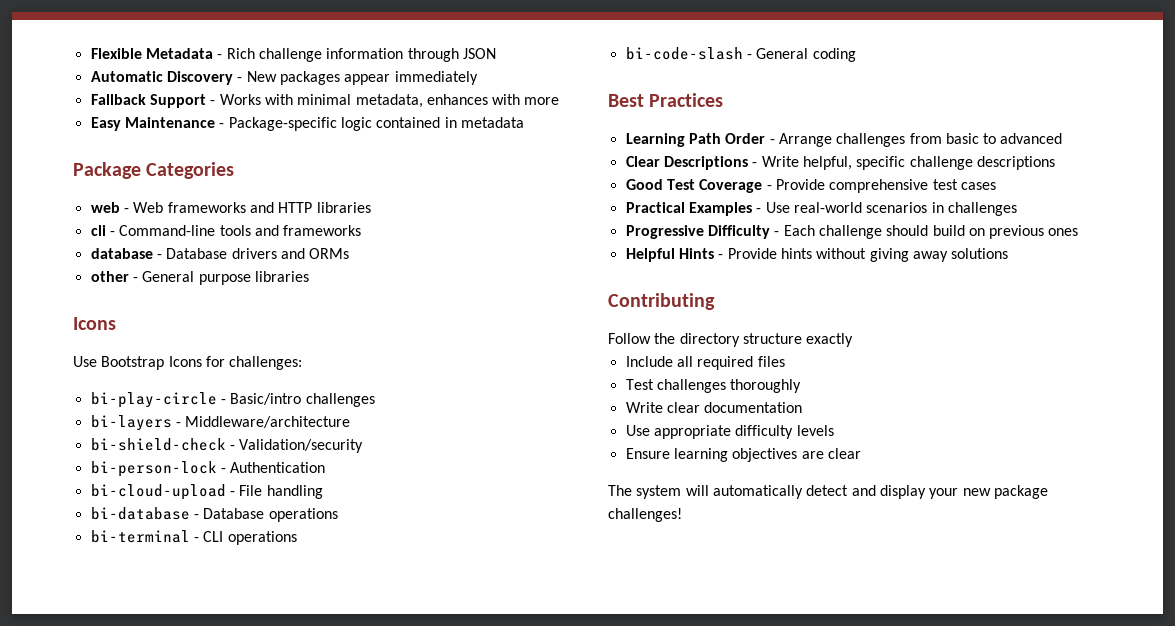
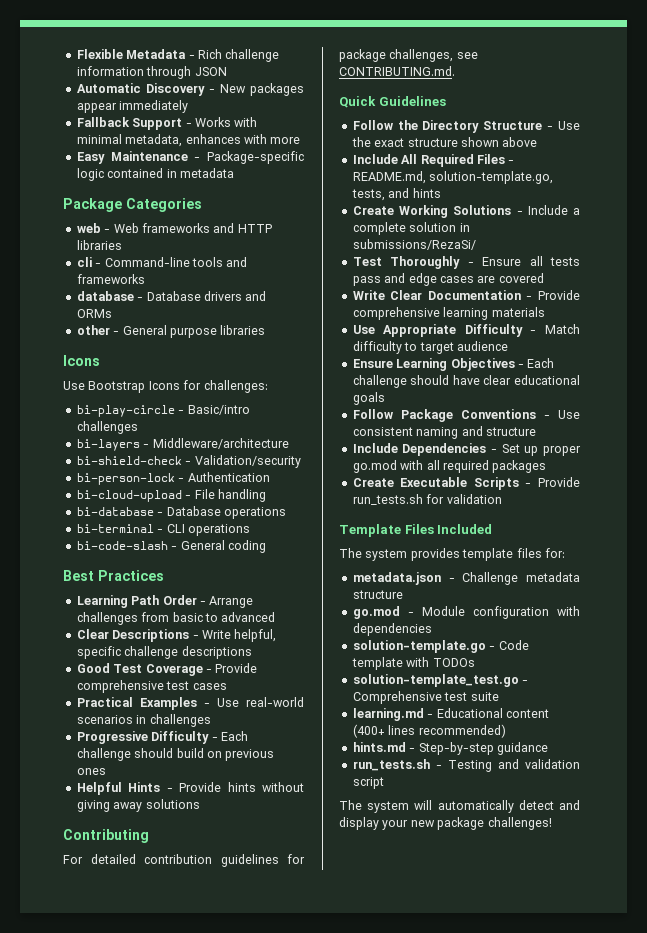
[608,333,854,347] [625,356,785,370] [625,379,802,393] [625,402,803,413] [625,425,834,439] [625,448,861,462] Follow the directory structure exactly // Include all required files // Test challenges thoroughly // Write clear documentation // Use appropriate difficulty levels // Ensure learning objectives are clear -> [63,854,305,867] [339,49,478,62] [339,66,455,76] [339,96,446,108] [352,120,580,133] [351,137,538,147] [352,154,515,167] [352,171,554,184] [351,188,441,201] [352,205,580,218] [352,222,470,235] [352,239,476,250] [352,256,580,269] [352,273,544,286] [352,290,580,300] [352,307,545,320] [352,324,580,337] [352,341,508,354] [352,358,555,371] [352,375,580,388] [352,392,385,405] [352,409,580,422] [352,426,536,439] [352,443,581,456] [352,460,547,473] [352,477,580,490] [352,494,502,505] [339,524,493,537] [339,548,565,561] [352,572,580,585] [352,590,403,599] [352,606,580,619] [352,623,432,636] [352,640,529,653] [351,657,475,670] [352,674,529,687] [352,691,499,704] [352,708,549,721] [352,724,506,738] [352,742,548,755] [352,759,580,772] [352,777,384,789] For detailed contribution guidelines for package challenges, see CONTRIBUTING.md. // Quick Guidelines // Follow the Directory Structure - Use the exact structure shown above // Include All Required Files - README.md, solution-template.go, tests, and hints // Create Working Solutions - Include a complete solution in submissions/RezaSi/ // Test Thoroughly - Ensure all tests pass and edge cases are covered // Write Clear Documentation - Provide comprehensive learning materials // Use Appropriate Difficulty - Match difficulty to target audience // Ensure Learning Objectives - Each challenge should have clear educational goals // Follow Package Conventions - Use consistent naming and structure // Include Dependencies - Set up proper go.mod with all required packages // Create Executable Scripts - Provide run_tests.sh for validation // Template Files Included // The system provides template files for: // metadata.json - Challenge metadata structure // go.mod - Module configuration with dependencies // solution-template.go - Code template with TODOs // solution-template_test.go - Comprehensive test suite // learning.md - Educational content (400+ lines recommended) // hints.md - Step-by-step guidance // run_tests.sh - Testing and validation script

